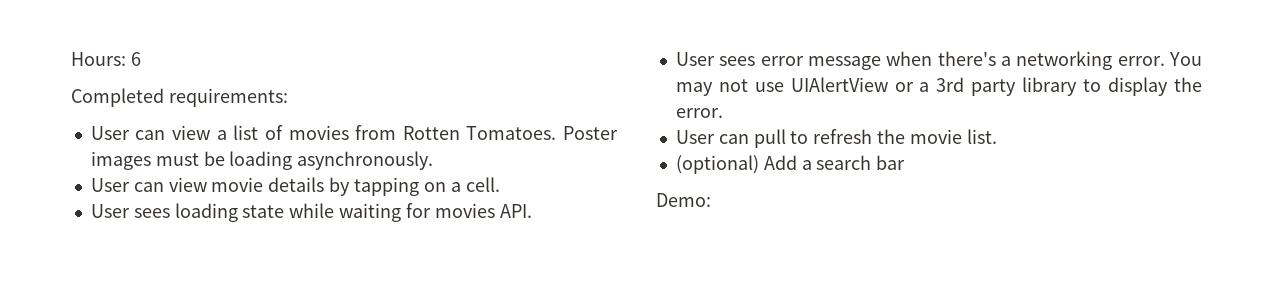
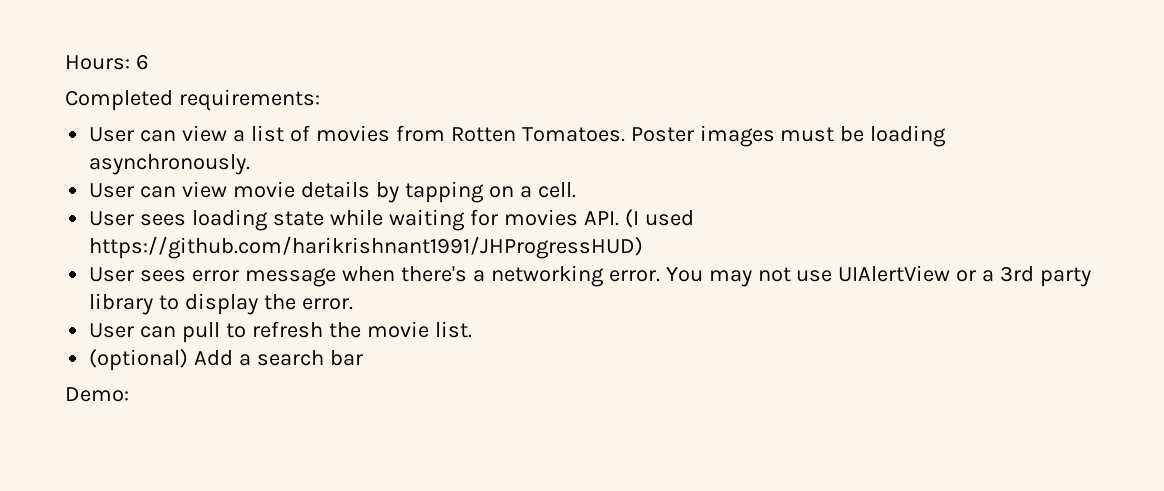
(532, 211) none -> [624,209,694,228] [89,236,644,259] (I used https://github.com/harikrishnant1991/JHProgressHUD)

